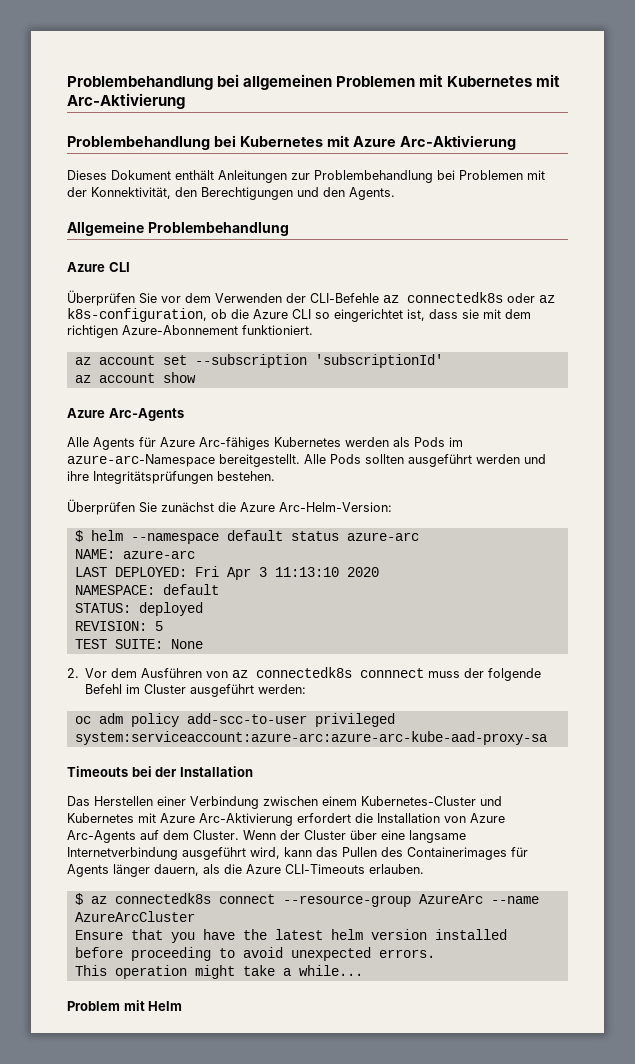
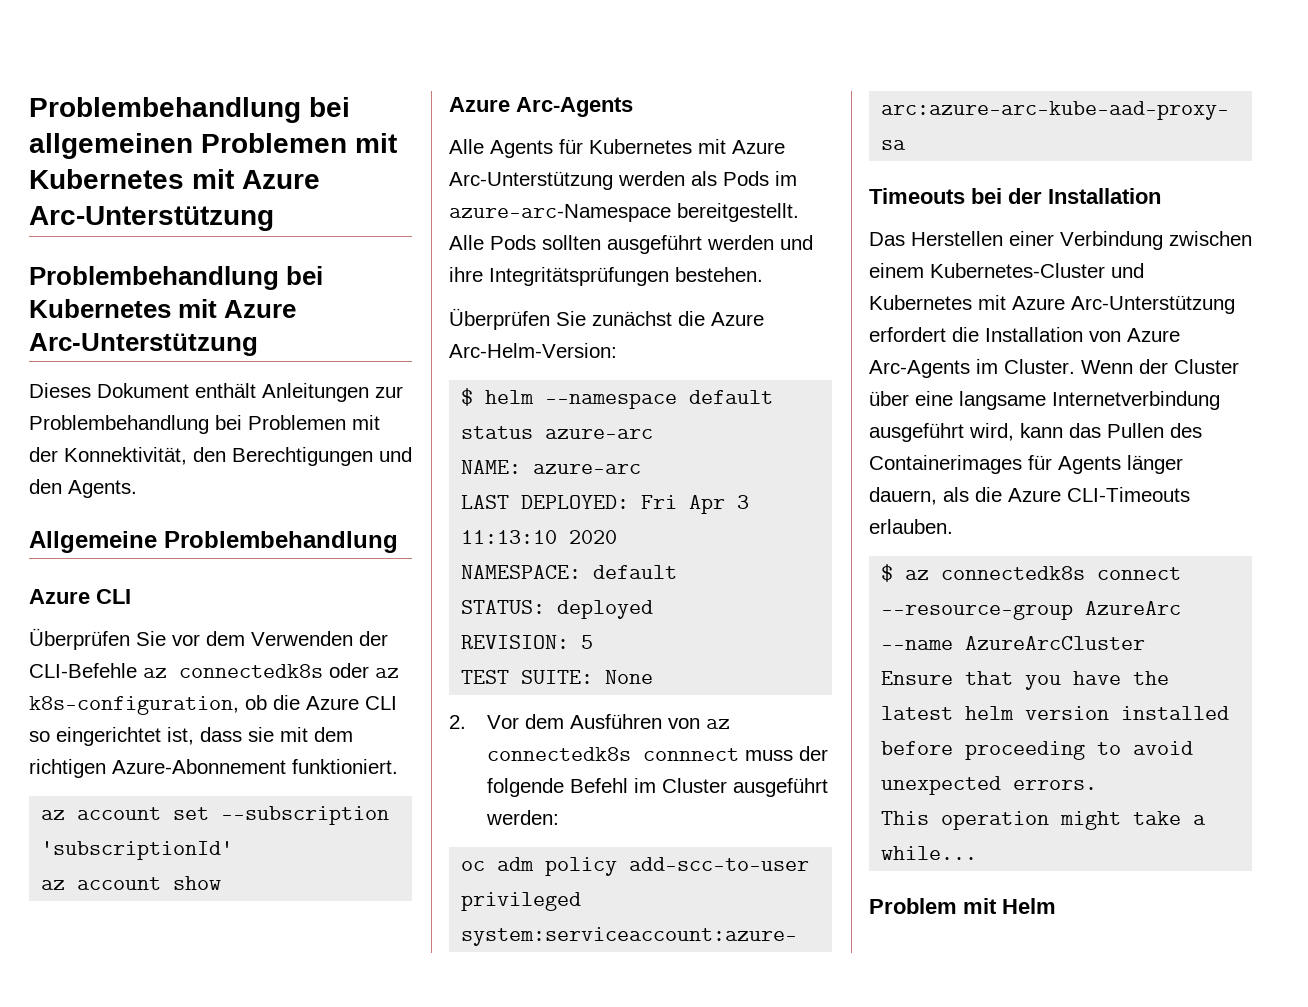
[67,93,185,109] Arc-Aktivierung -> [242,170,320,189] [29,206,274,231] Azure Arc-Unterstützung
[399,135,516,150] Arc-Aktivierung -> [29,333,258,356] Arc-Unterstützung
[160,437,341,450] Azure Arc-fähiges Kubernetes -> [589,139,785,154] [449,171,613,190] Kubernetes mit Azure Arc-Unterstützung
[199,813,293,826] Arc-Aktivierung -> [1071,295,1235,314] Arc-Unterstützung
[140,830,189,840] auf dem -> [976,359,998,374] im

